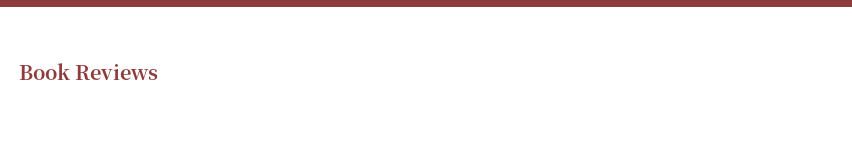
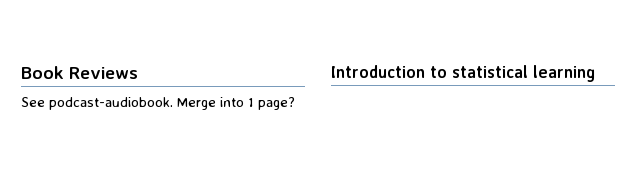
(159, 72) none -> [21,97,295,110] [331,65,595,82] // See podcast-audiobook. Merge into 1 page? // Introduction to statistical learning

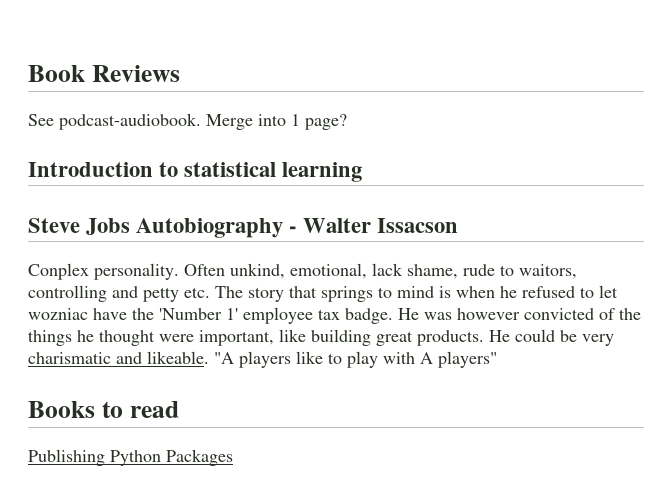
(595, 73) none -> [28,218,459,238] [28,263,577,280] [28,285,618,302] [28,307,641,324] [28,329,614,346] [28,351,497,368] [28,401,179,418] [28,449,233,466] // Steve Jobs Autobiography - Walter Issacson // Conplex personality. Often unkind, emotional, lack shame, rude to waitors, controlling and petty etc. The story that springs to mind is when he refused to let wozniac have the 'Number 1' employee tax badge. He was however convicted of the things he thought were important, like building great products. He could be very charismatic and likeable. "A players like to play with A players" // Books to read // Publishing Python Packages

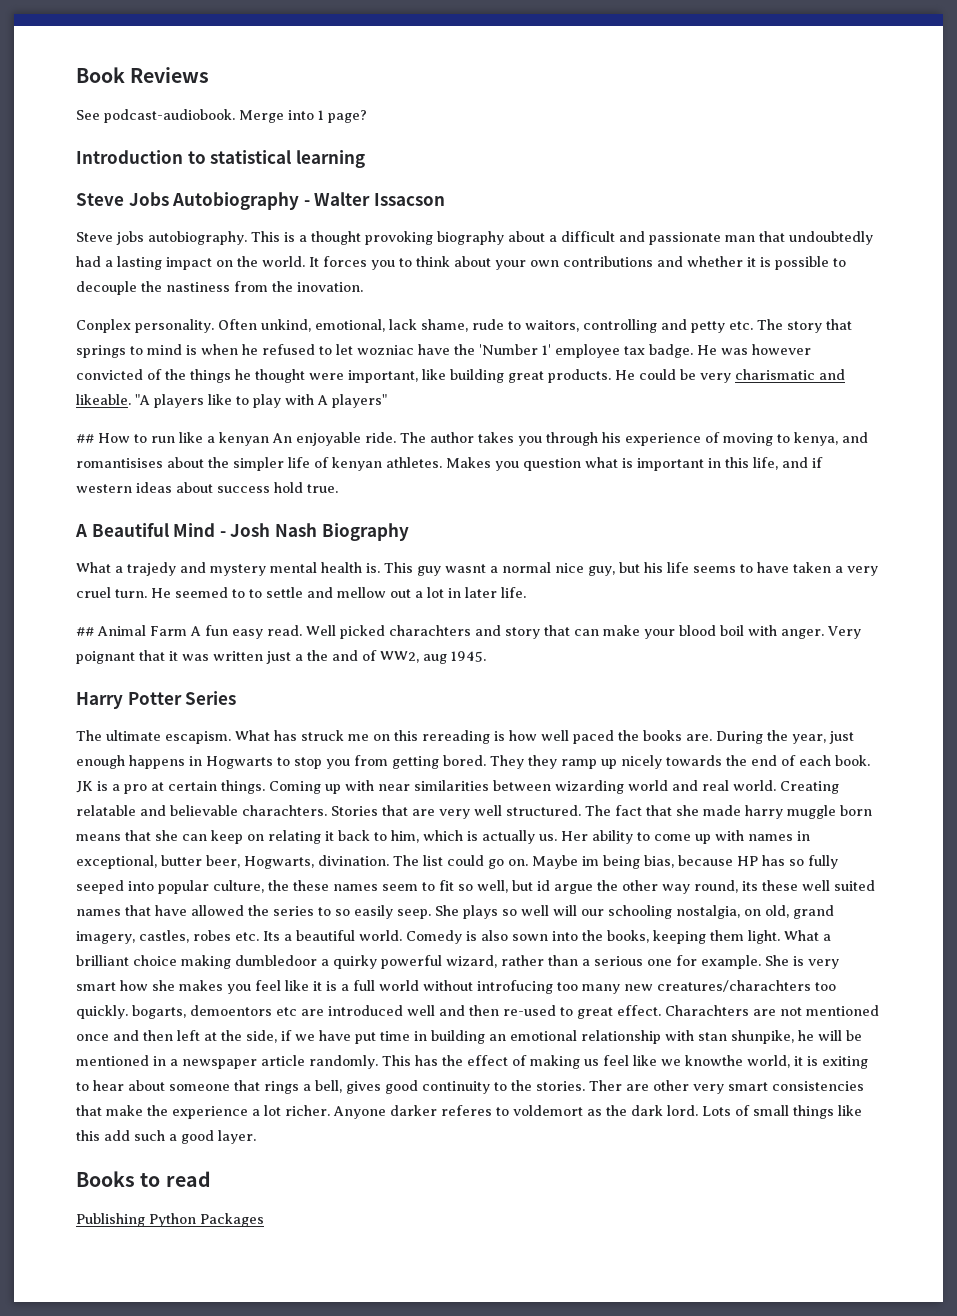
(459, 225) none -> [76,231,873,245] [76,256,846,270] [76,281,363,295] // Steve jobs autobiography. This is a thought provoking biography about a difficult and passionate man that undoubtedly had a lasting impact on the world. It forces you to think about your own contributions and whether it is possible to decouple the nastiness from the inovation.
(497, 359) none -> [76,432,868,446] [76,457,823,471] [76,482,338,493] [75,523,409,541] [76,562,878,576] [76,587,526,598] [76,625,861,639] [76,650,486,664] [76,691,237,709] [76,730,854,744] [76,755,870,769] [76,780,839,794] [76,805,872,819] [76,830,810,844] [76,855,838,869] [76,880,875,894] [76,905,834,919] [76,930,831,944] [76,955,839,969] [76,980,836,994] [76,1005,879,1019] [76,1030,862,1044] [76,1055,868,1069] [76,1080,864,1094] [76,1105,862,1119] [76,1130,256,1144] // ## How to run like a kenyan An enjoyable ride. The author takes you through his experience of moving to kenya, and romantisises about the simpler life of kenyan athletes. Makes you question what is important in this life, and if western ideas about success hold true. // A Beautiful Mind - Josh Nash Biography // What a trajedy and mystery mental health is. This guy wasnt a normal nice guy, but his life seems to have taken a very cruel turn. He seemed to to settle and mellow out a lot in later life. // ## Animal Farm A fun easy read. Well picked charachters and story that can make your blood boil with anger. Very poignant that it was written just a the and of WW2, aug 1945. // Harry Potter Series // The ultimate escapism. What has struck me on this rereading is how well paced the books are. During the year, just enough happens in Hogwarts to stop you from getting bored. They they ramp up nicely towards the end of each book. JK is a pro at certain things. Coming up with near similarities between wizarding world and real world. Creating relatable and believable charachters. Stories that are very well structured. The fact that she made harry muggle born means that she can keep on relating it back to him, which is actually us. Her ability to come up with names in exceptional, butter beer, Hogwarts, divination. The list could go on. Maybe im being bias, because HP has so fully seeped into popular culture, the these names seem to fit so well, but id argue the other way round, its these well suited names that have allowed the series to so easily seep. She plays so well will our schooling nostalgia, on old, grand imagery, castles, robes etc. Its a beautiful world. Comedy is also sown into the books, keeping them light. What a brilliant choice making dumbledoor a quirky powerful wizard, rather than a serious one for example. She is very smart how she makes you feel like it is a full world without introfucing too many new creatures/charachters too quickly. bogarts, demoentors etc are introduced well and then re-used to great effect. Charachters are not mentioned once and then left at the side, if we have put time in building an emotional relationship with stan shunpike, he will be mentioned in a newspaper article randomly. This has the effect of making us feel like we knowthe world, it is exiting to hear about someone that rings a bell, gives good continuity to the stories. Ther are other very smart consistencies that make the experience a lot richer. Anyone darker referes to voldemort as the dark lord. Lots of small things like this add such a good layer.

